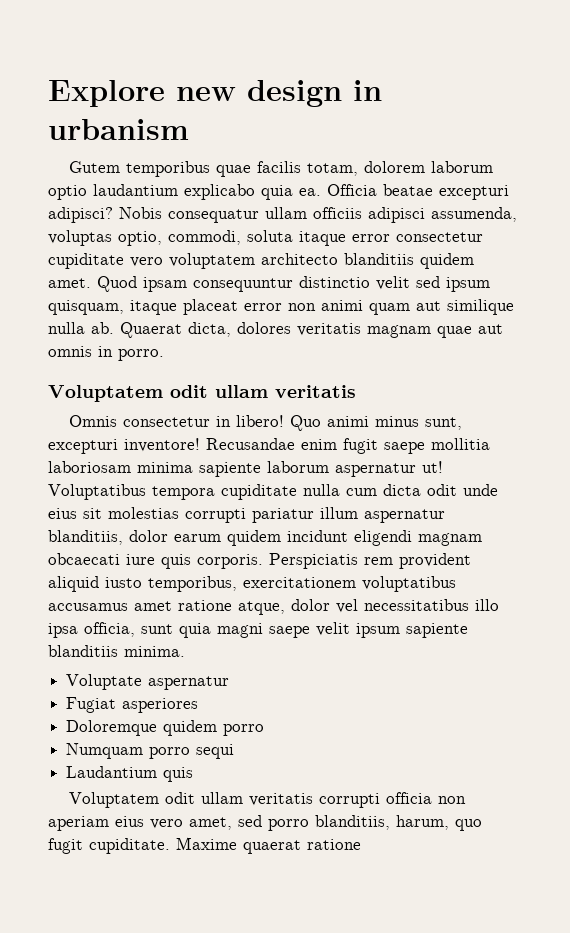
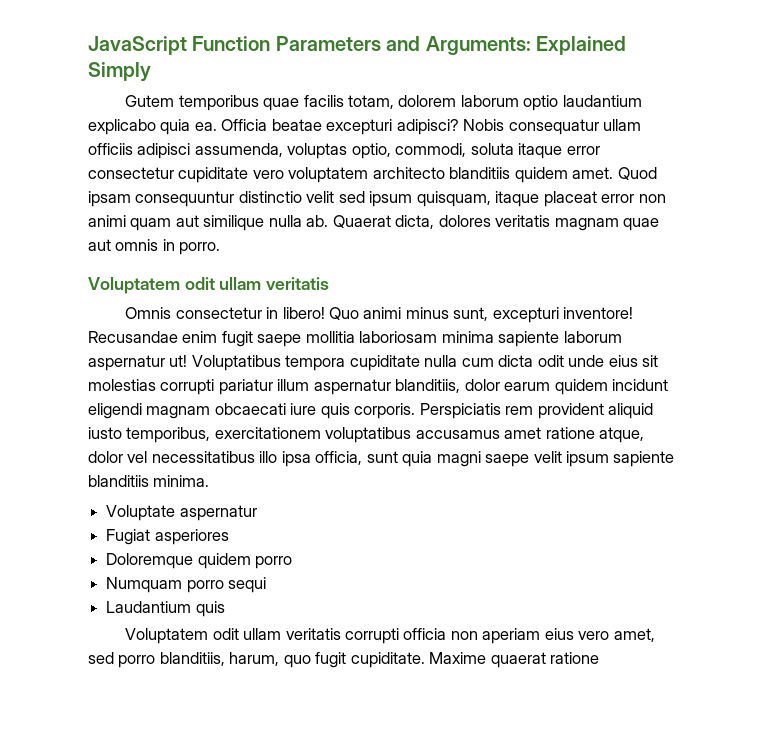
[48,80,382,107] [48,119,189,140] Explore new design in urbanism -> [88,36,626,55] [88,62,151,82] JavaScript Function Parameters and Arguments: Explained Simply

